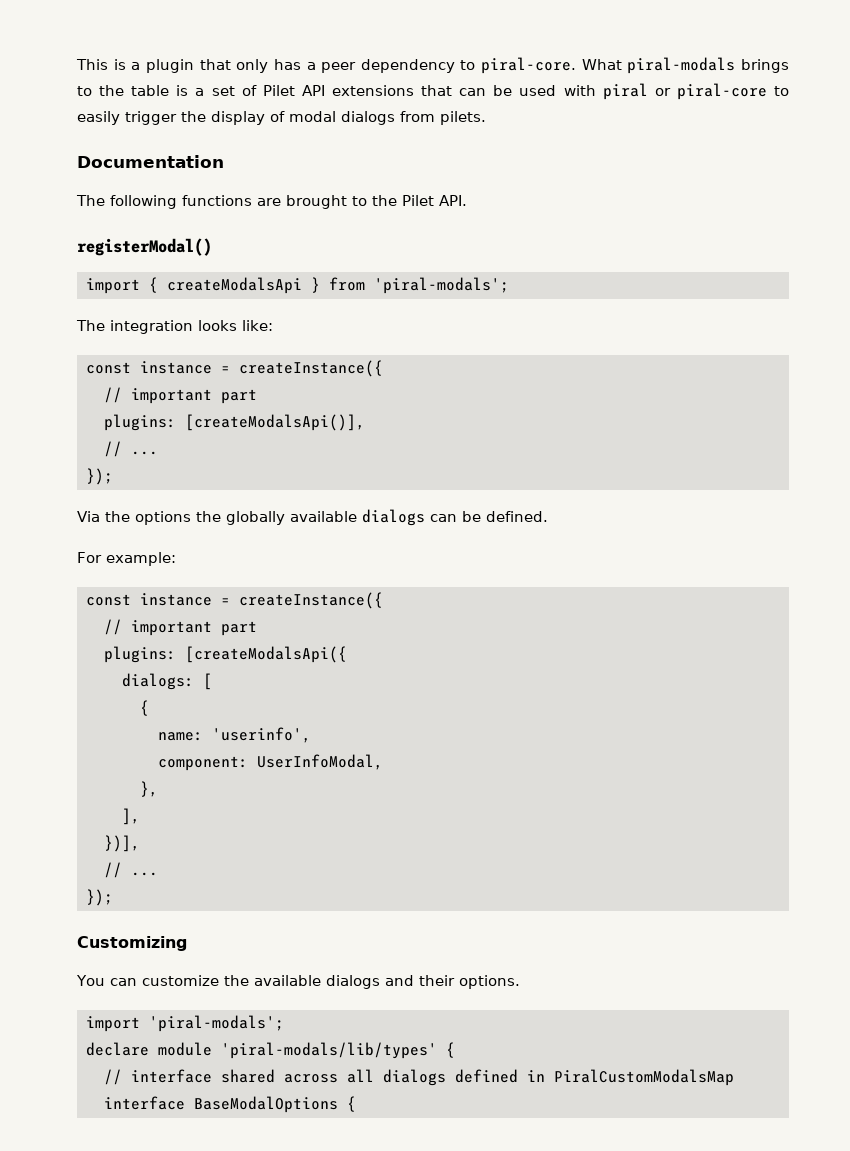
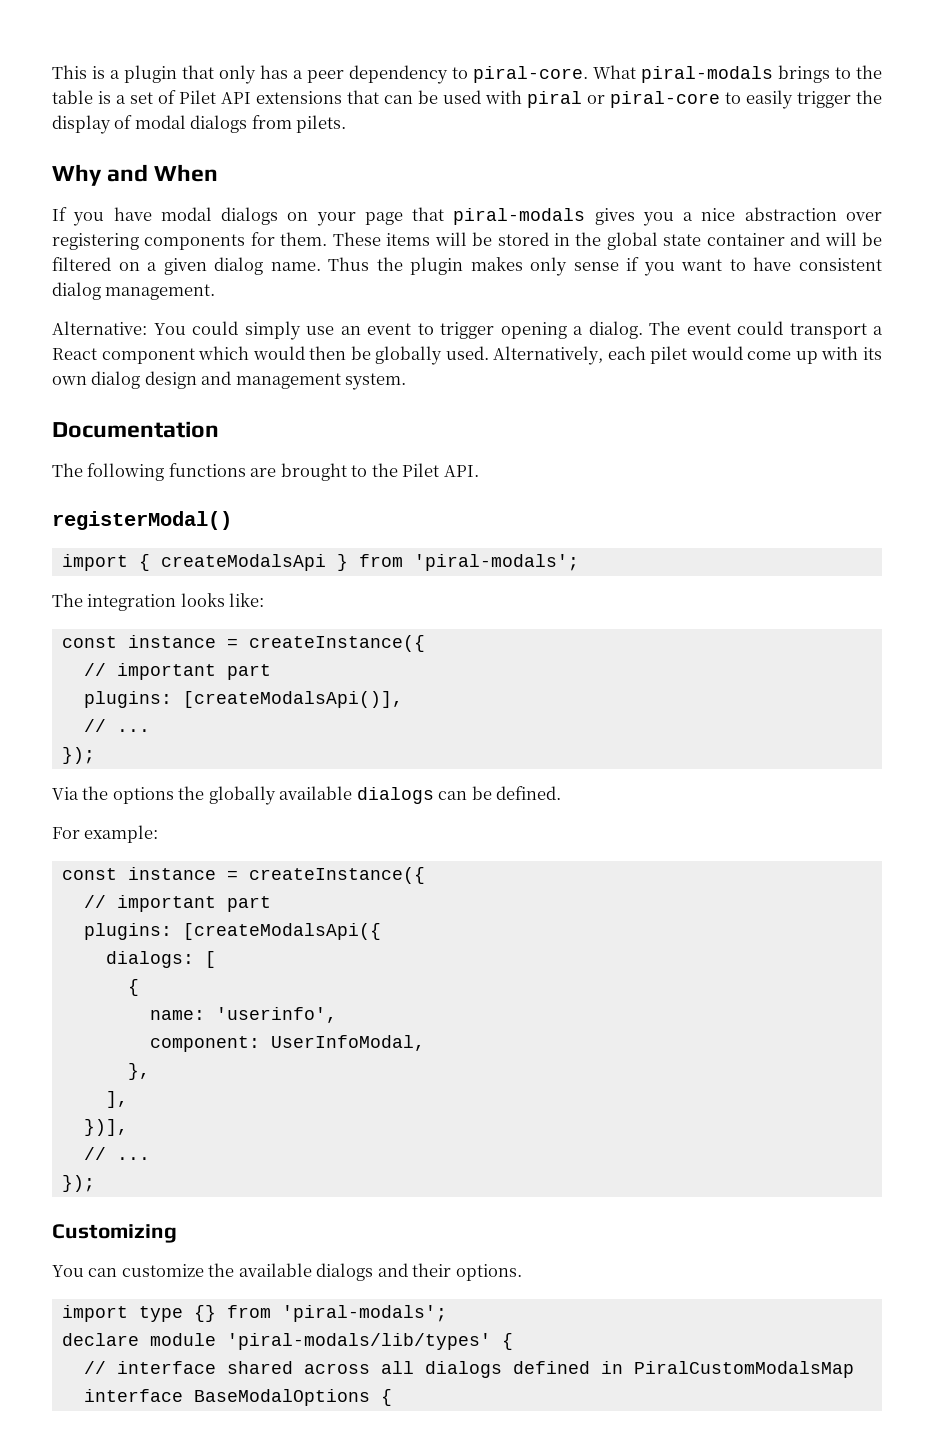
(486, 118) none -> [52,164,219,186] [52,207,882,226] [52,232,882,250] [52,257,882,276] [52,282,216,300] [52,321,883,340] [52,346,882,365] [52,371,407,390] // Why and When // If you have modal dialogs on your page that piral-modals gives you a nice abstraction over registering components for them. These items will be stored in the global state container and will be filtered on a given dialog name. Thus the plugin makes only sense if you want to have consistent dialog management. // Alternative: You could simply use an event to trigger opening a dialog. The event could transport a React component which would then be globally used. Alternatively, each pilet would come up with its own dialog design and management system.
(140, 1024) none -> [138,1305,271,1322] type {} from

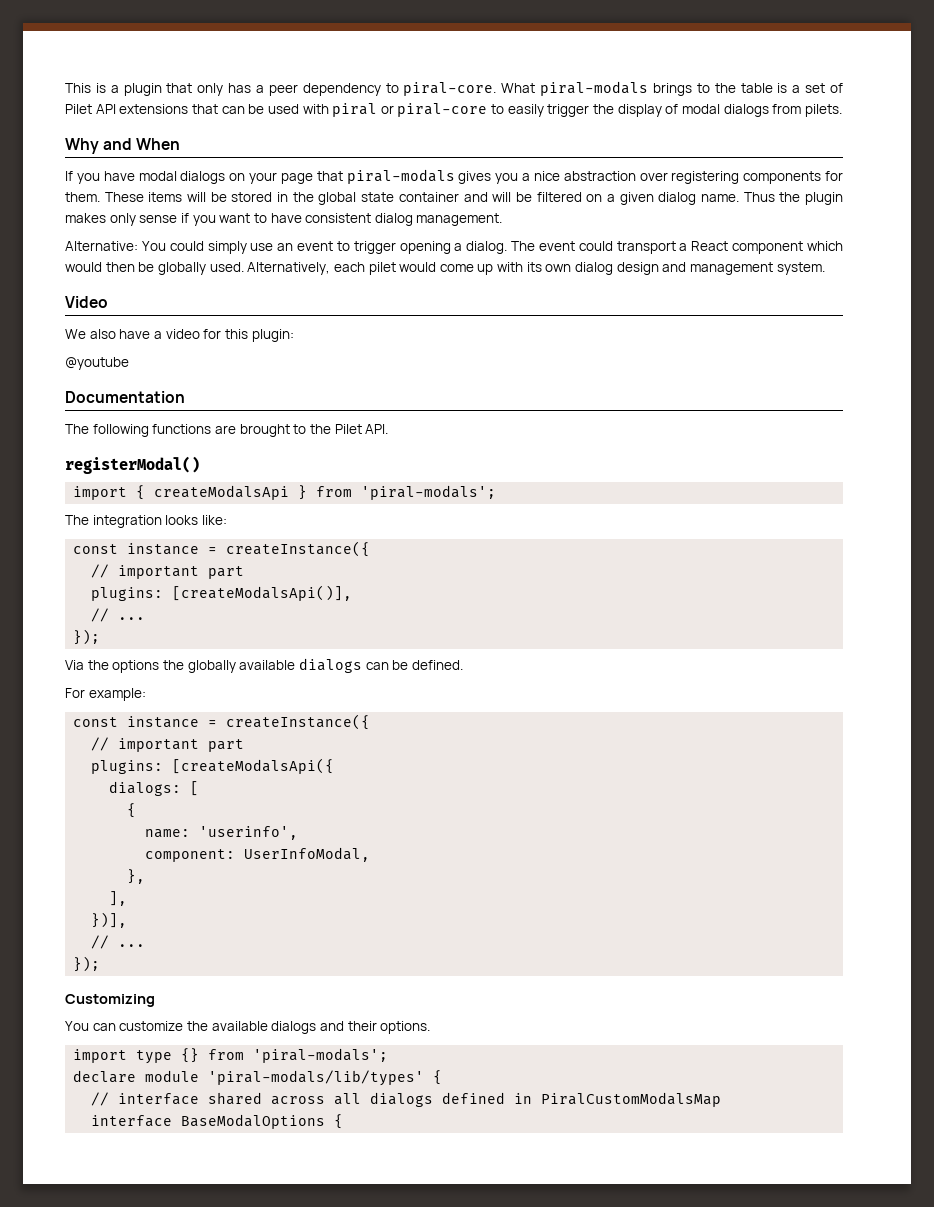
(407, 381) none -> [65,296,108,308] [65,329,294,342] [65,357,129,370] // Video // We also have a video for this plugin: // @youtube

